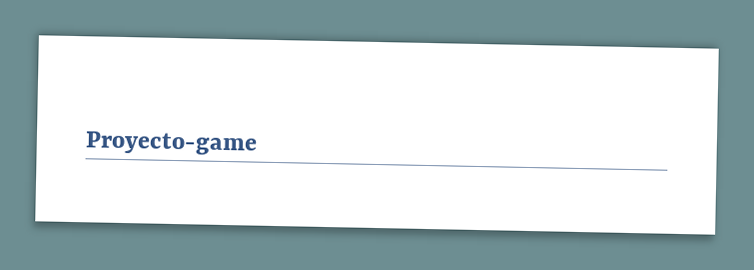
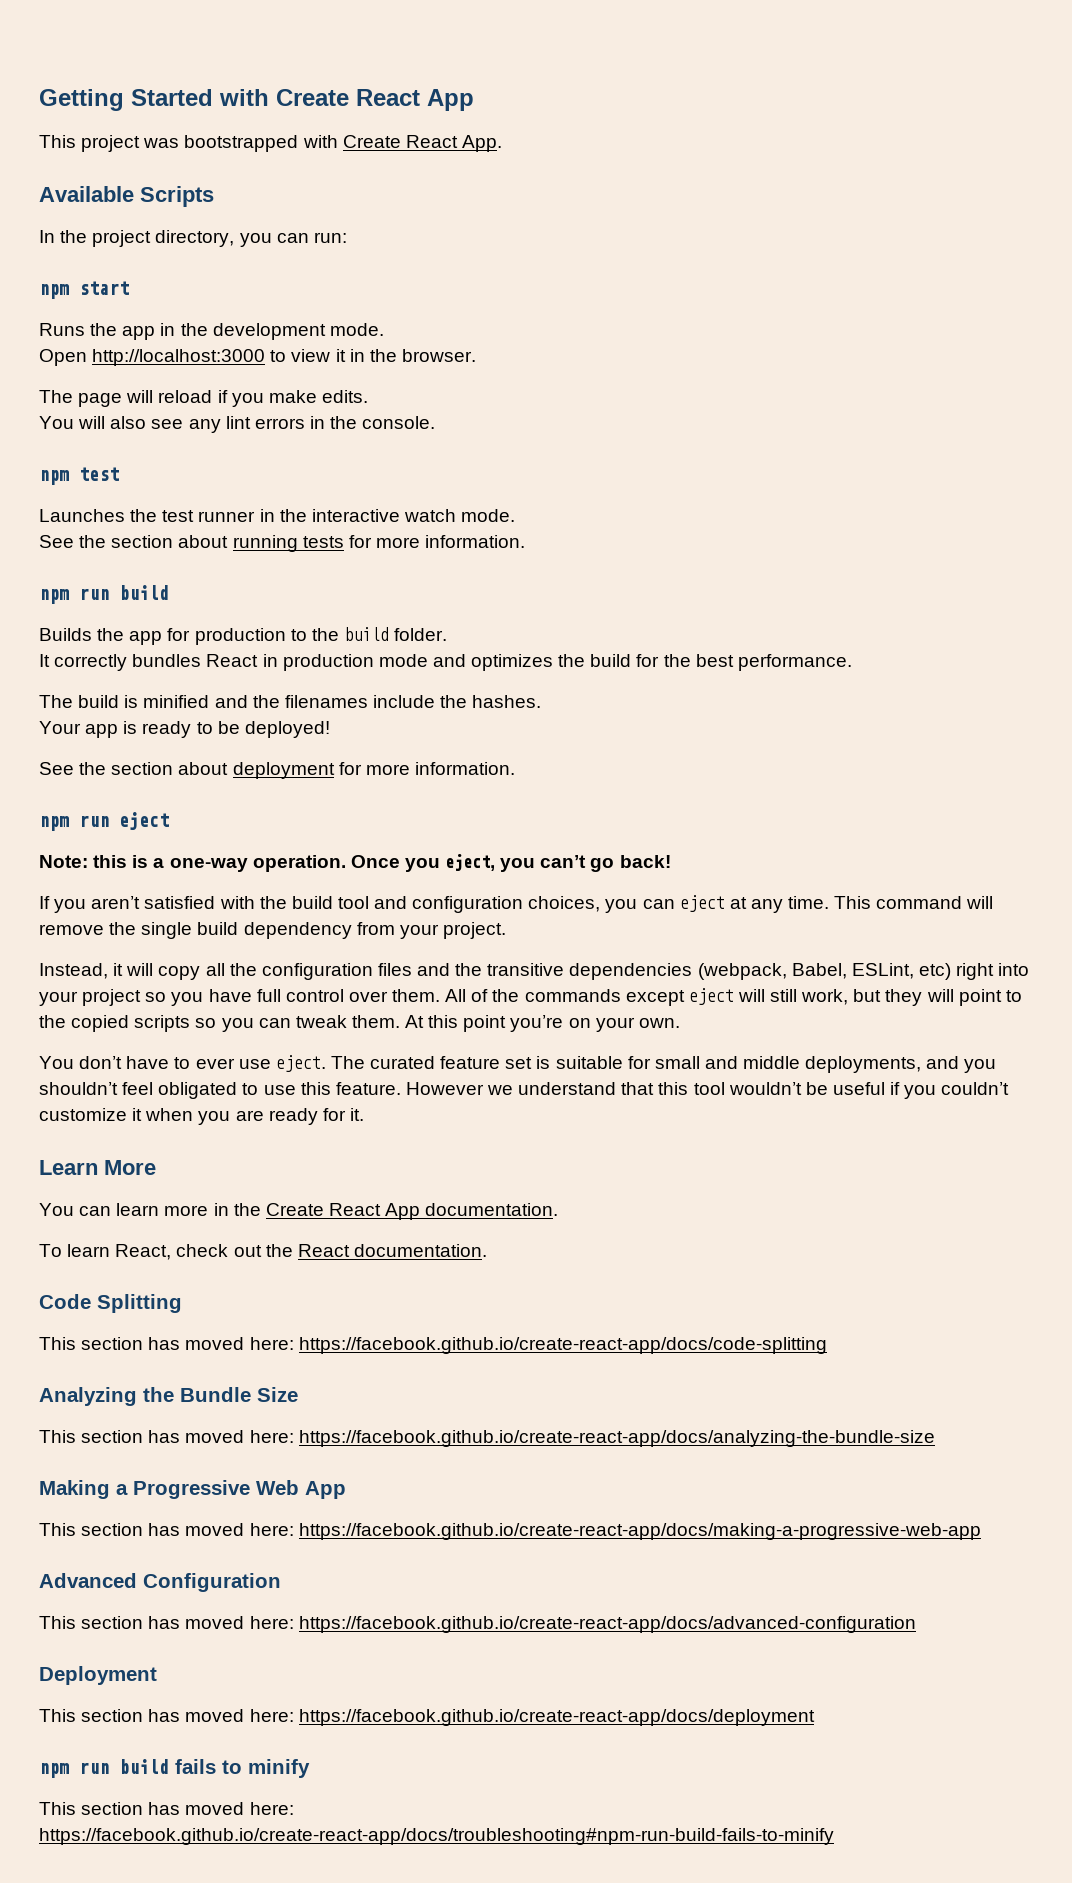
[85,131,257,156] Proyecto-game -> [39,89,474,111] [39,135,502,152] [39,186,214,207] [39,230,347,247] [39,281,129,299] [39,323,384,340] [39,349,476,366] [39,390,368,407] [39,416,436,433] [39,467,119,485] [39,509,516,522] [39,535,526,552] [39,585,169,604] [39,627,448,645] [39,654,852,671] [39,695,542,708] [39,721,330,738] [39,762,515,779] [39,812,169,831] [39,854,671,872] [39,895,994,913] [39,922,506,939] [39,963,1030,980] [39,988,1022,1006] [39,1015,680,1032] [39,1055,997,1073] [39,1082,1010,1099] [39,1108,364,1125] [39,1160,156,1175] [39,1203,559,1220] [39,1244,487,1260] [39,1294,182,1313] [39,1337,827,1354] [39,1387,298,1406] [39,1430,935,1447] [39,1480,346,1499] [39,1523,981,1540] [39,1573,281,1592] [39,1616,916,1633] [39,1666,157,1685] [39,1709,815,1726] [39,1759,310,1778] [39,1802,294,1815] [39,1828,834,1845] Getting Started with Create React App // This project was bootstrapped with Create React App. // Available Scripts // In the project directory, you can run: // npm start // Runs the app in the development mode. // Open http://localhost:3000 to view it in the browser. // The page will reload if you make edits. // You will also see any lint errors in the console. // npm test // Launches the test runner in the interactive watch mode. // See the section about running tests for more information. // npm run build // Builds the app for production to the build folder. // It correctly bundles React in production mode and optimizes the build for the best performance. // The build is minified and the filenames include the hashes. // Your app is ready to be deployed! // See the section about deployment for more information. // npm run eject // Note: this is a one-way operation. Once you eject, you can’t go back! // If you aren’t satisfied with the build tool and configuration choices, you can eject at any time. This command will remove the single build dependency from your project. // Instead, it will copy all the configuration files and the transitive dependencies (webpack, Babel, ESLint, etc) right into your project so you have full control over them. All of the commands except eject will still work, but they will point to the copied scripts so you can tweak them. At this point you’re on your own. // You don’t have to ever use eject. The curated feature set is suitable for small and middle deployments, and you shouldn’t feel obligated to use this feature. However we understand that this tool wouldn’t be useful if you couldn’t customize it when you are ready for it. // Learn More // You can learn more in the Create React App documentation. // To learn React, check out the React documentation. // Code Splitting // This section has moved here: https://facebook.github.io/create-react-app/docs/code-splitting // Analyzing the Bundle Size // This section has moved here: https://facebook.github.io/create-react-app/docs/analyzing-the-bundle-size // Making a Progressive Web App // This section has moved here: https://facebook.github.io/create-react-app/docs/making-a-progressive-web-app // Advanced Configuration // This section has moved here: https://facebook.github.io/create-react-app/docs/advanced-configuration // Deployment // This section has moved here: https://facebook.github.io/create-react-app/docs/deployment // npm run build fails to minify // This section has moved here: https://facebook.github.io/create-react-app/docs/troubleshooting#npm-run-build-fails-to-minify

